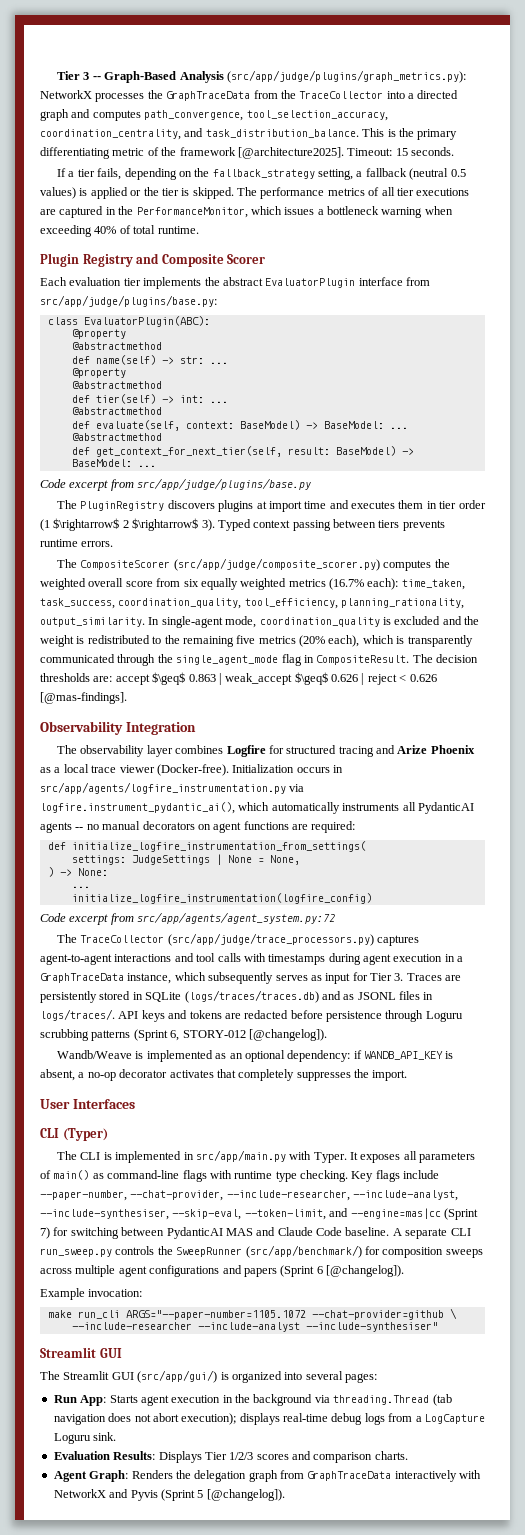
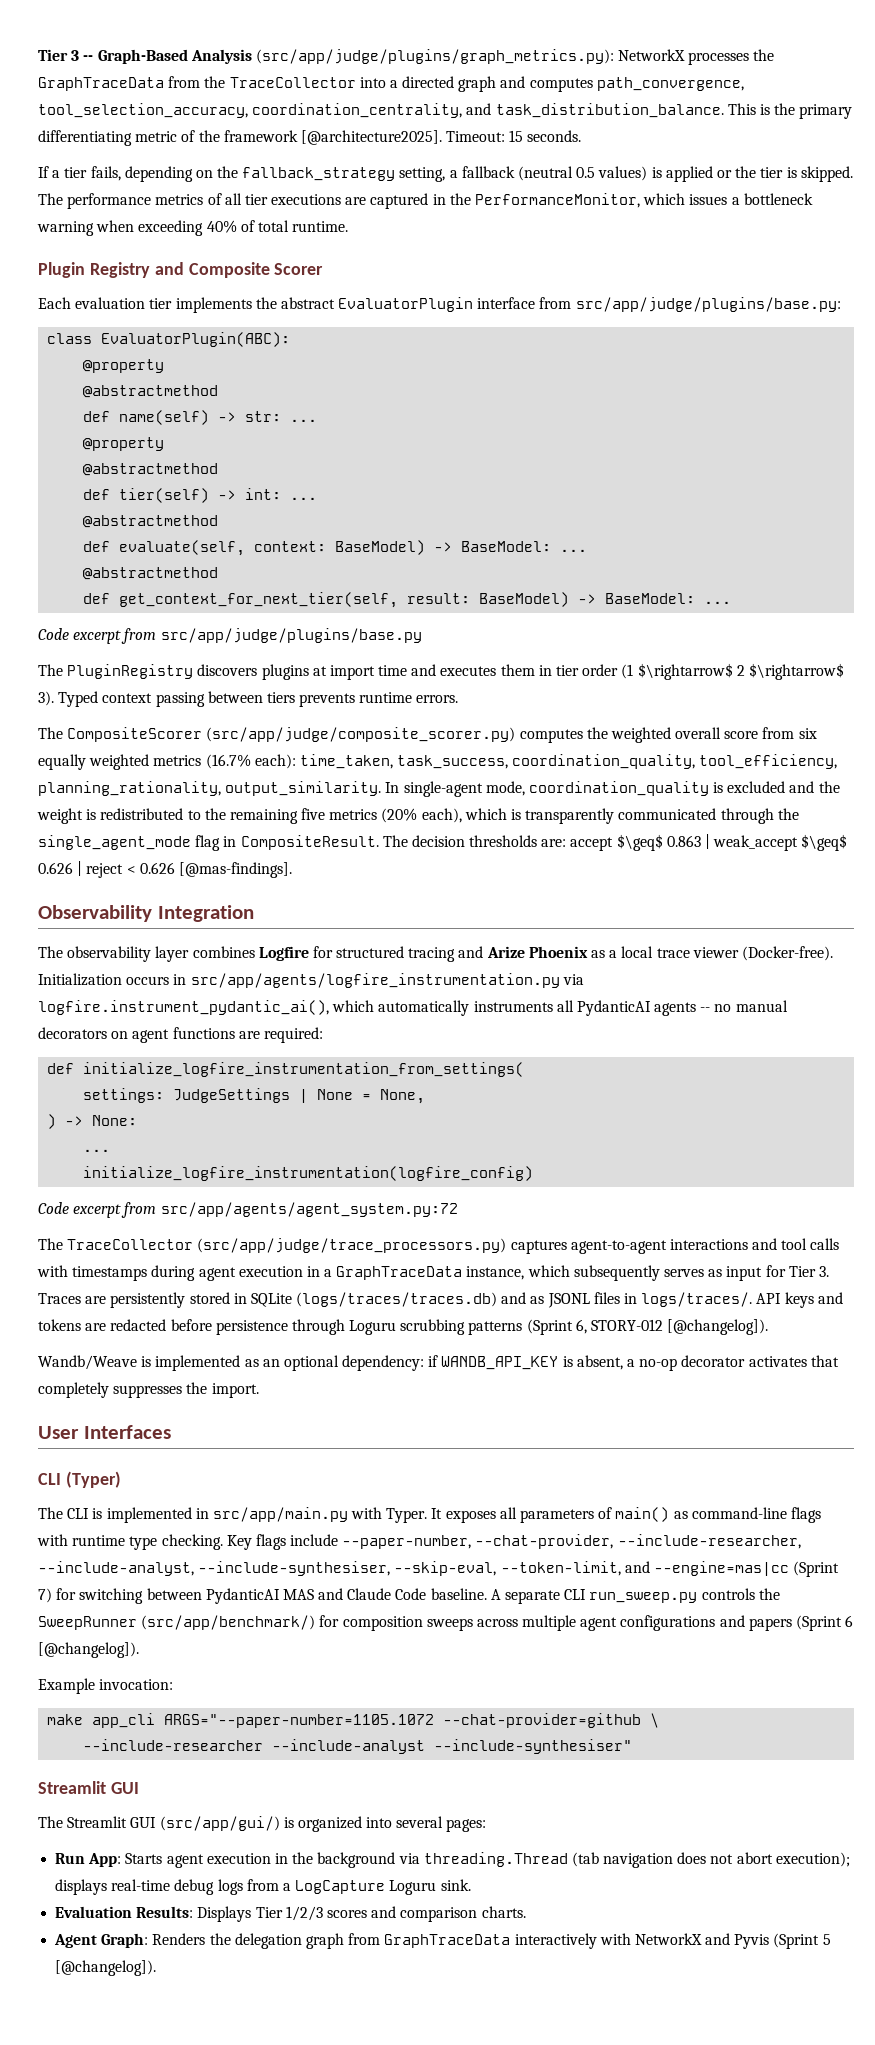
[77,1310,120,1319] run_cli -> [92,1713,156,1728] app_cli

